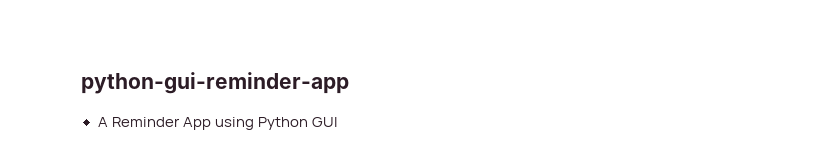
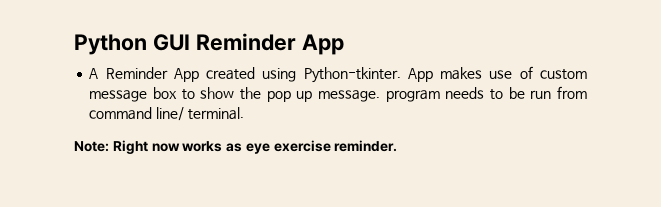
[81,72,349,94] python-gui-reminder-app -> [74,33,344,55] Python GUI Reminder App
[214,117,338,130] using Python GUI -> [206,66,587,83] [89,86,587,102] [89,107,244,121] [74,140,398,154] created using Python-tkinter. App makes use of custom message box to show the pop up message. program needs to be run from command line/ terminal. // Note: Right now works as eye exercise reminder.

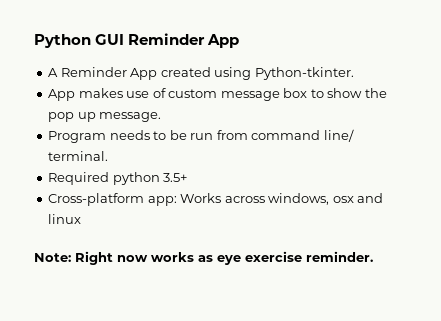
(401, 75) none -> (354, 73) //
[385,90,440,102] program -> [48,131,107,143] // Program
(244, 113) none -> [48,172,188,185] [48,193,384,206] [48,214,82,224] // Required python 3.5+ // Cross-platform app: Works across windows, osx and linux

